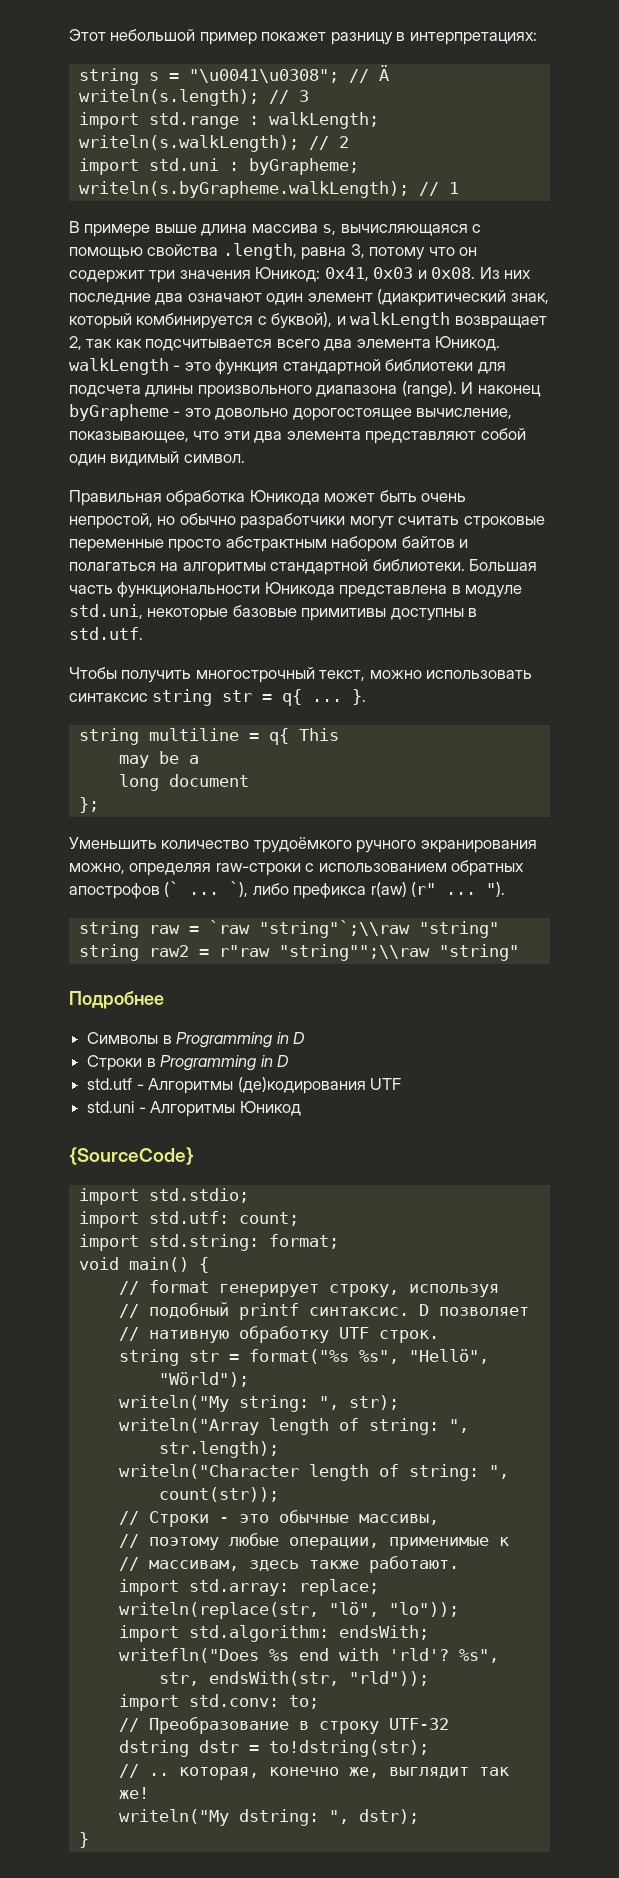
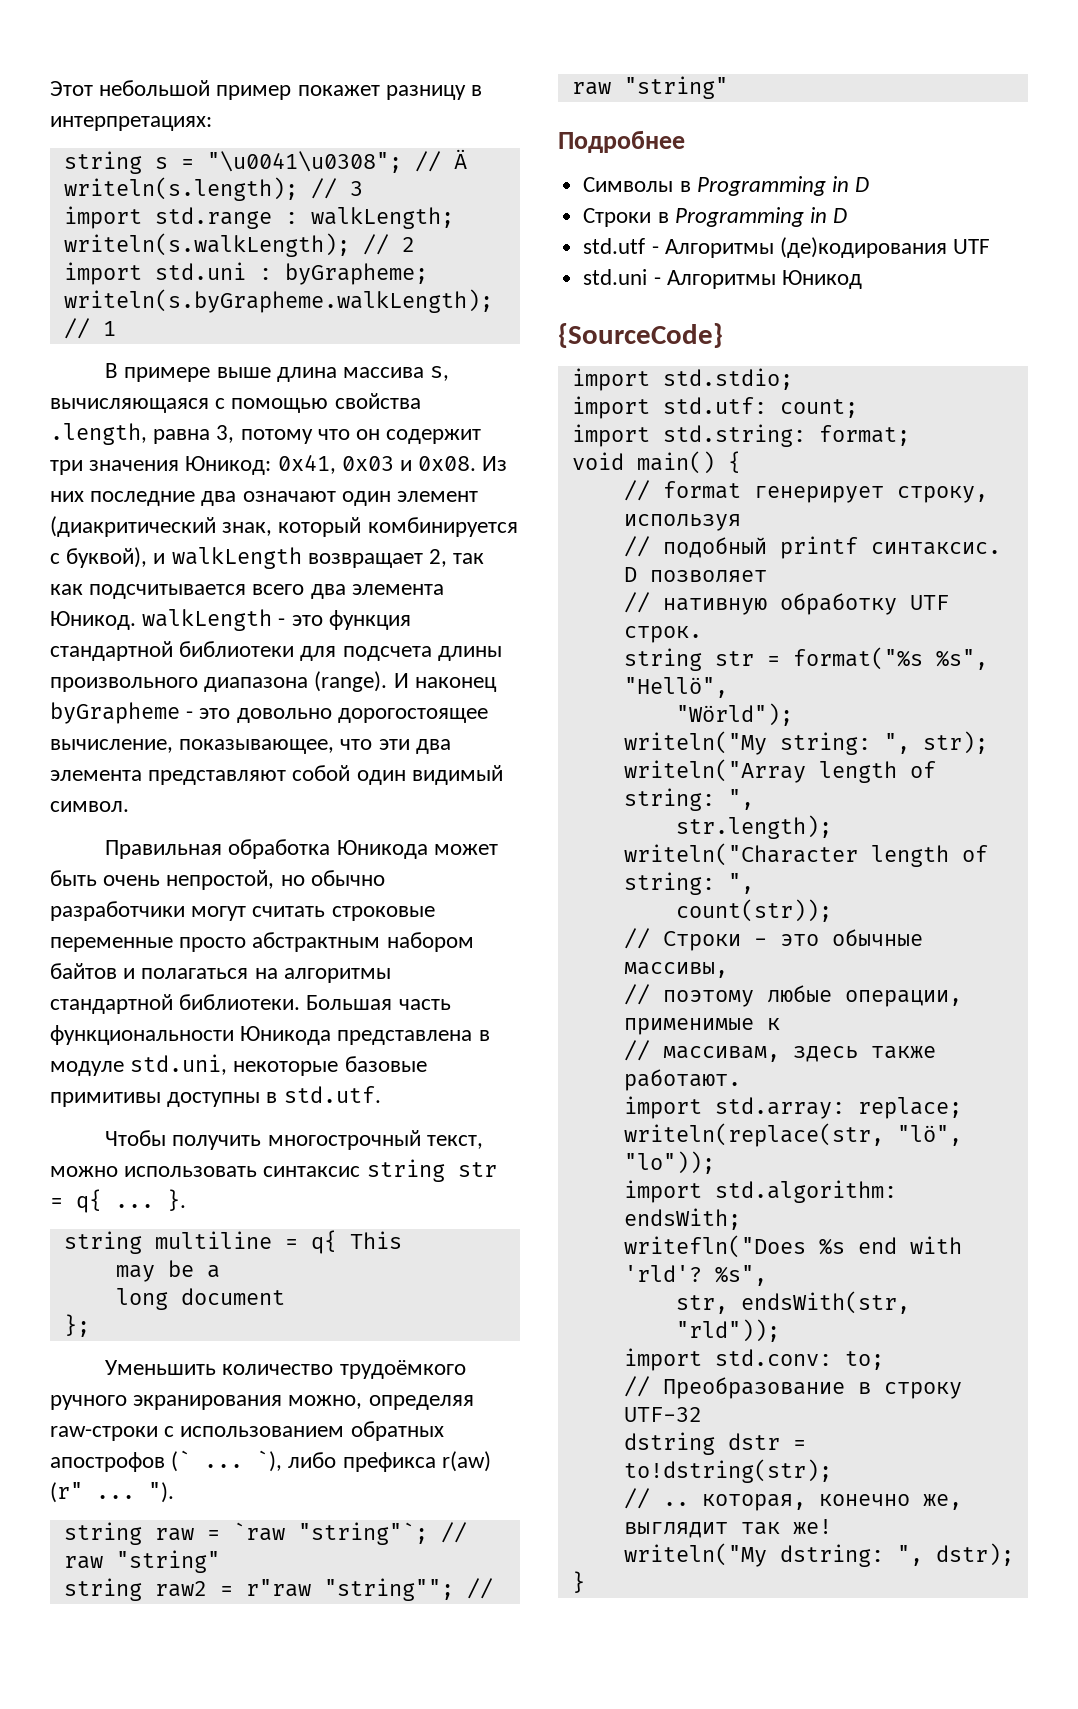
[258,920,410,938] "string"`;\\raw -> [297,1522,467,1545] [63,1556,103,1569] "string"`; // raw
[278,944,430,961] "string"";\\raw -> [323,1578,493,1601] [571,82,611,95] "string""; // raw

